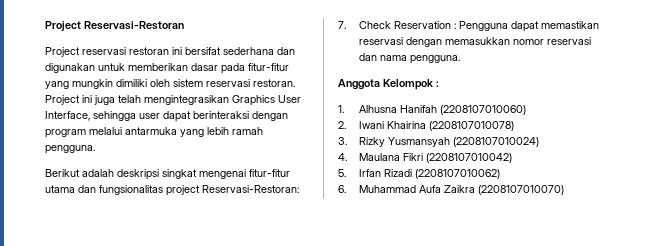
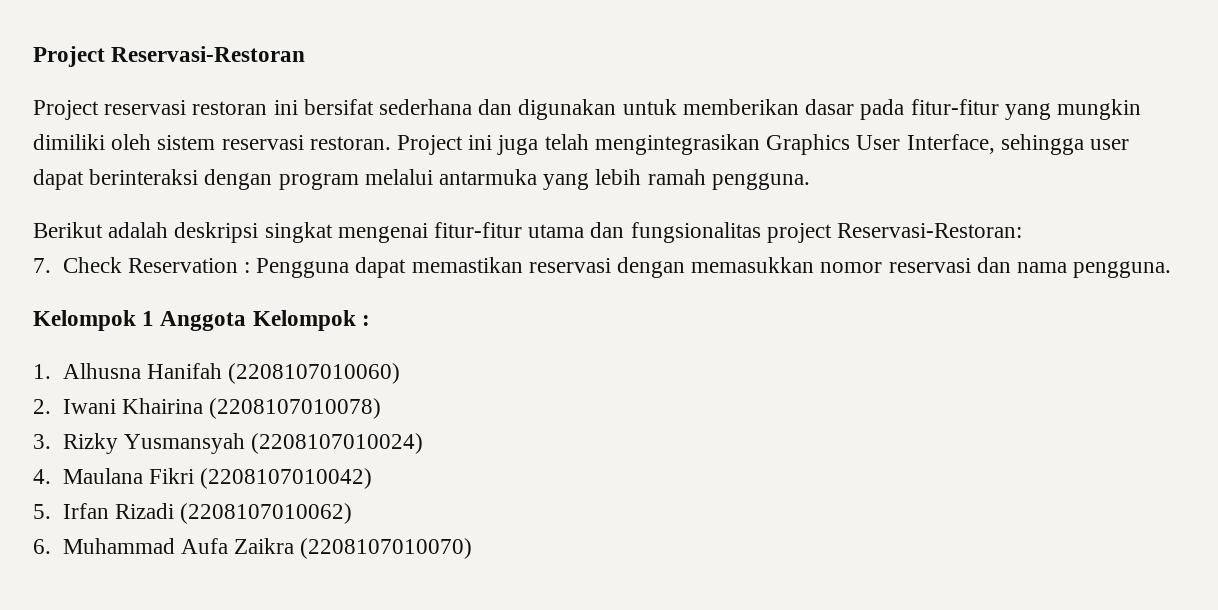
(460, 59) none -> [33,310,155,331] Kelompok 1

